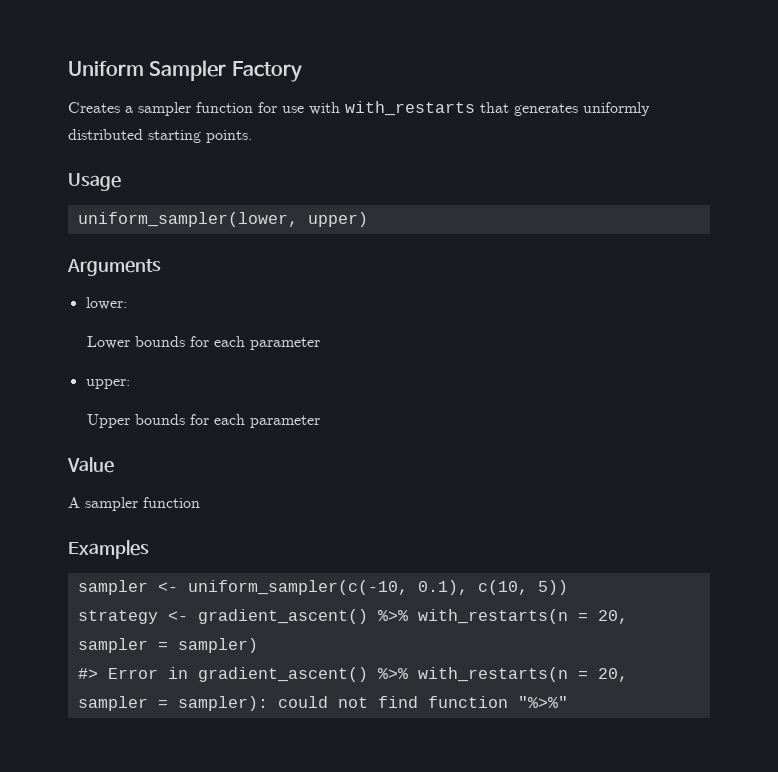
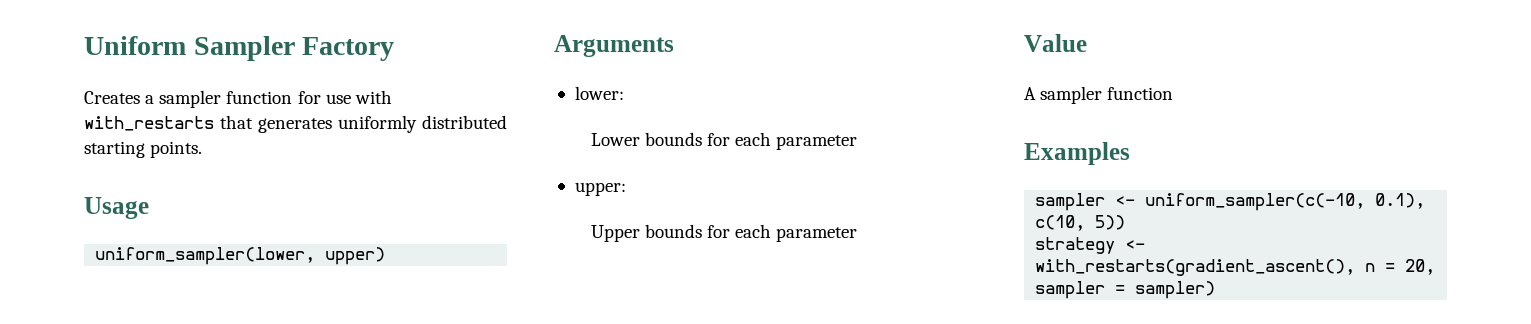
[197,609,568,624] gradient_ascent() %>% with_restarts(n -> [1035,259,1376,276] with_restarts(gradient_ascent(), n
[77,667,628,682] [77,696,568,711] // #> Error in gradient_ascent() %>% with_restarts(n = 20, sampler = sampler): could not find function "%>%" -> (1216, 290) none

